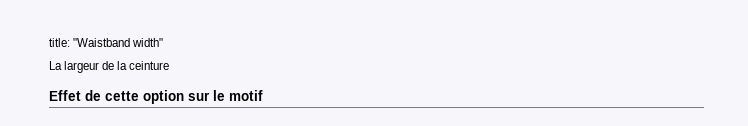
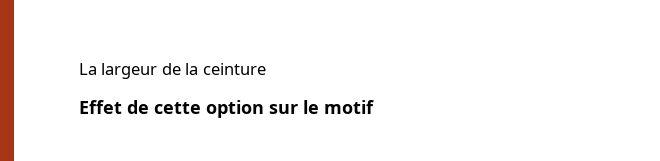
[49,38,164,47] title: "Waistband width" // -> (79, 69) none

